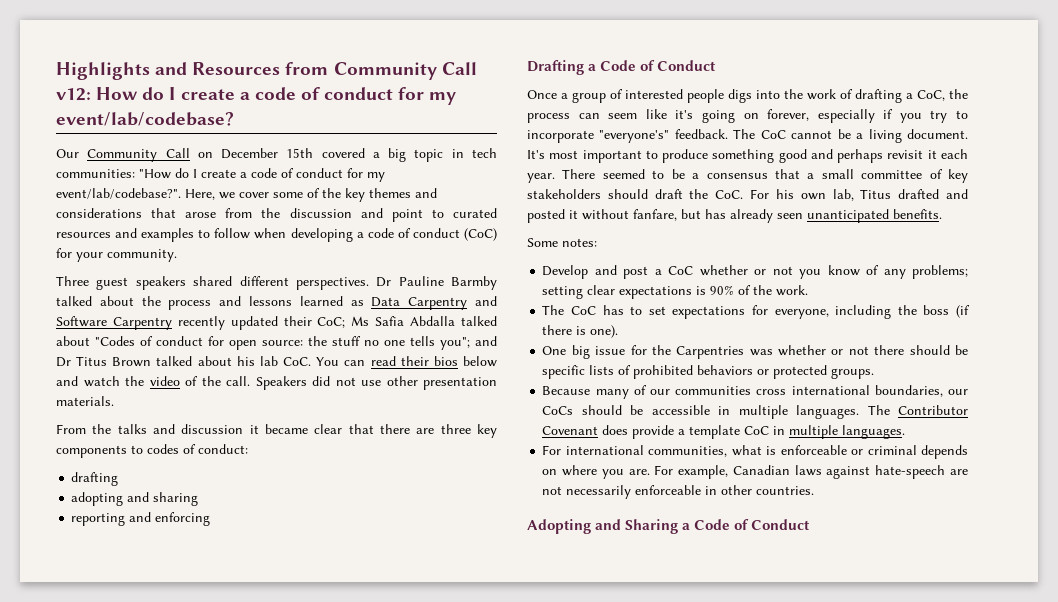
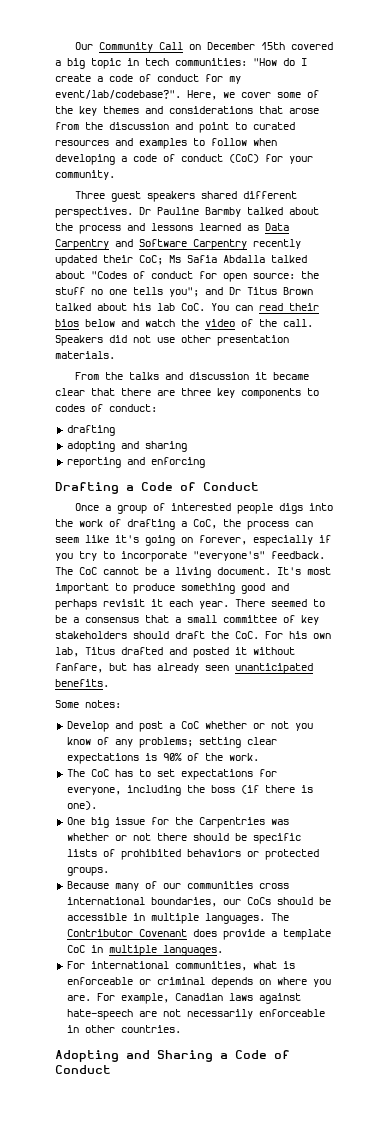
[56,62,477,80] [56,87,457,105] [56,112,234,126] Highlights and Resources from Community Call v12: How do I create a code of conduct for my event/lab/codebase? // -> (75, 46) none

